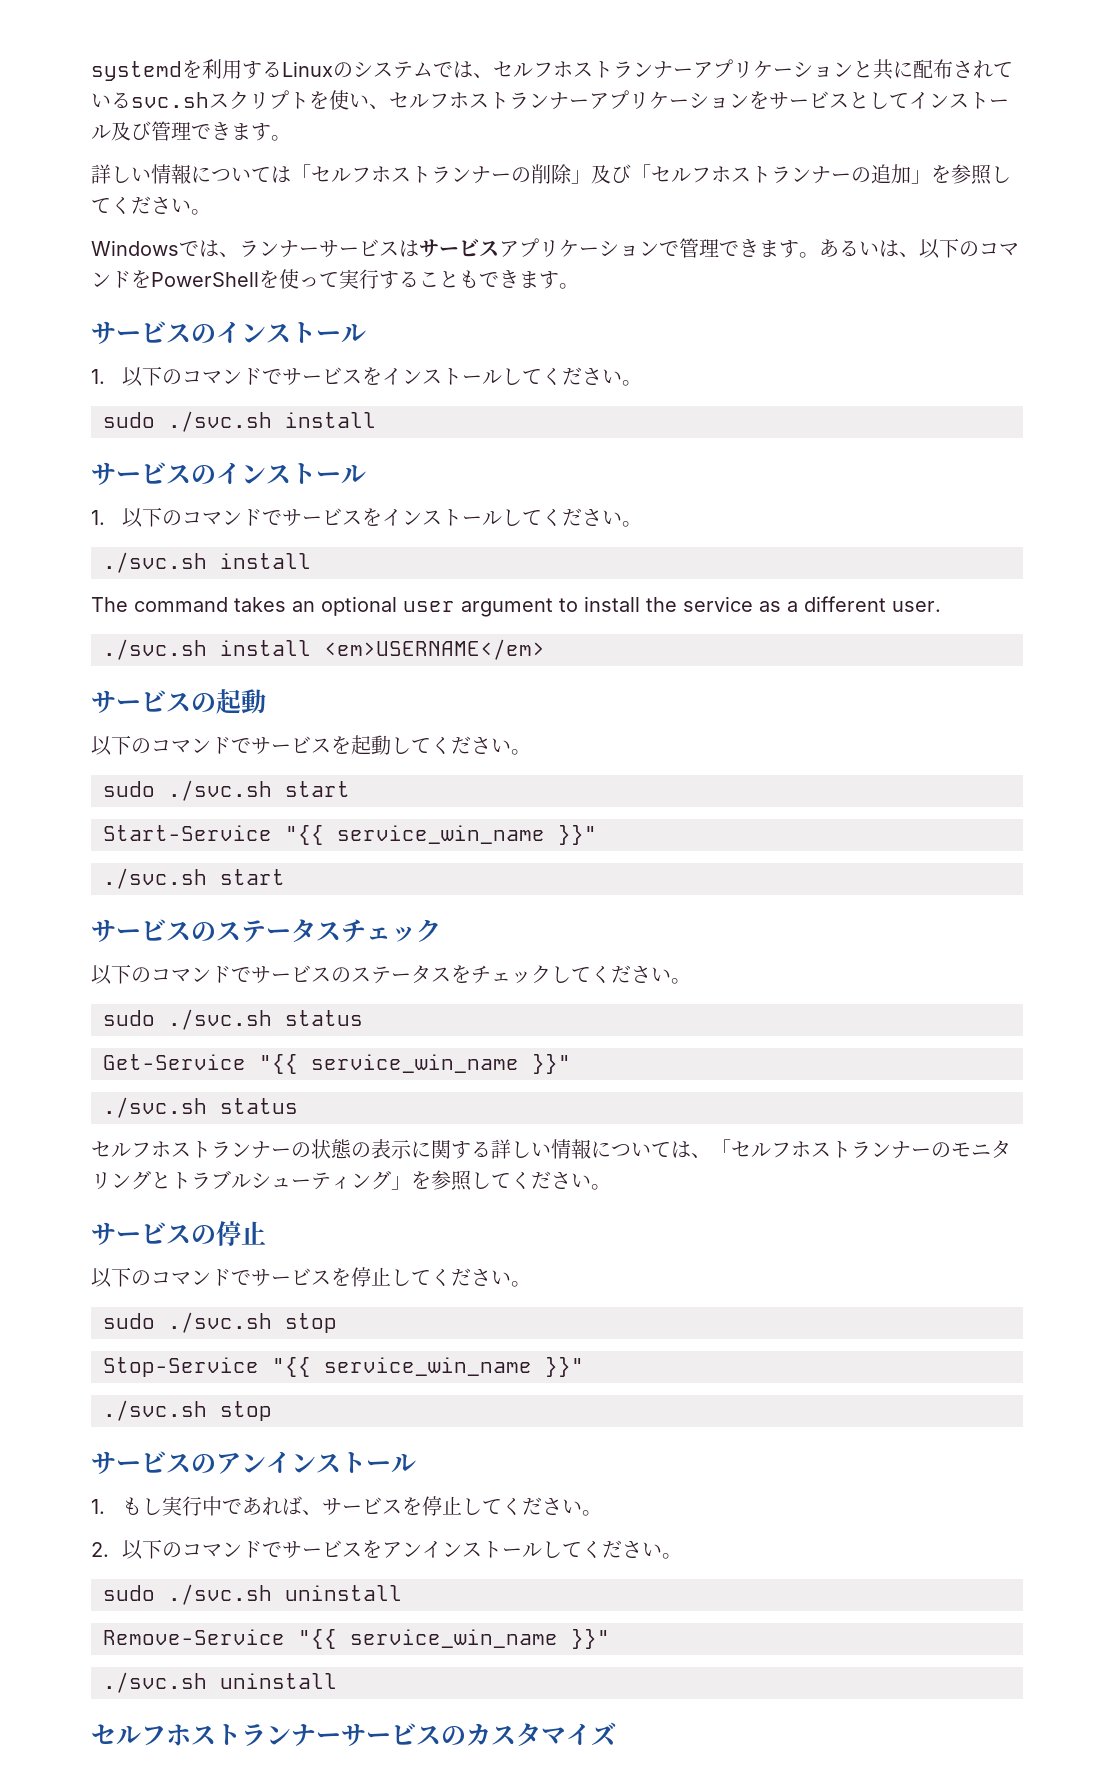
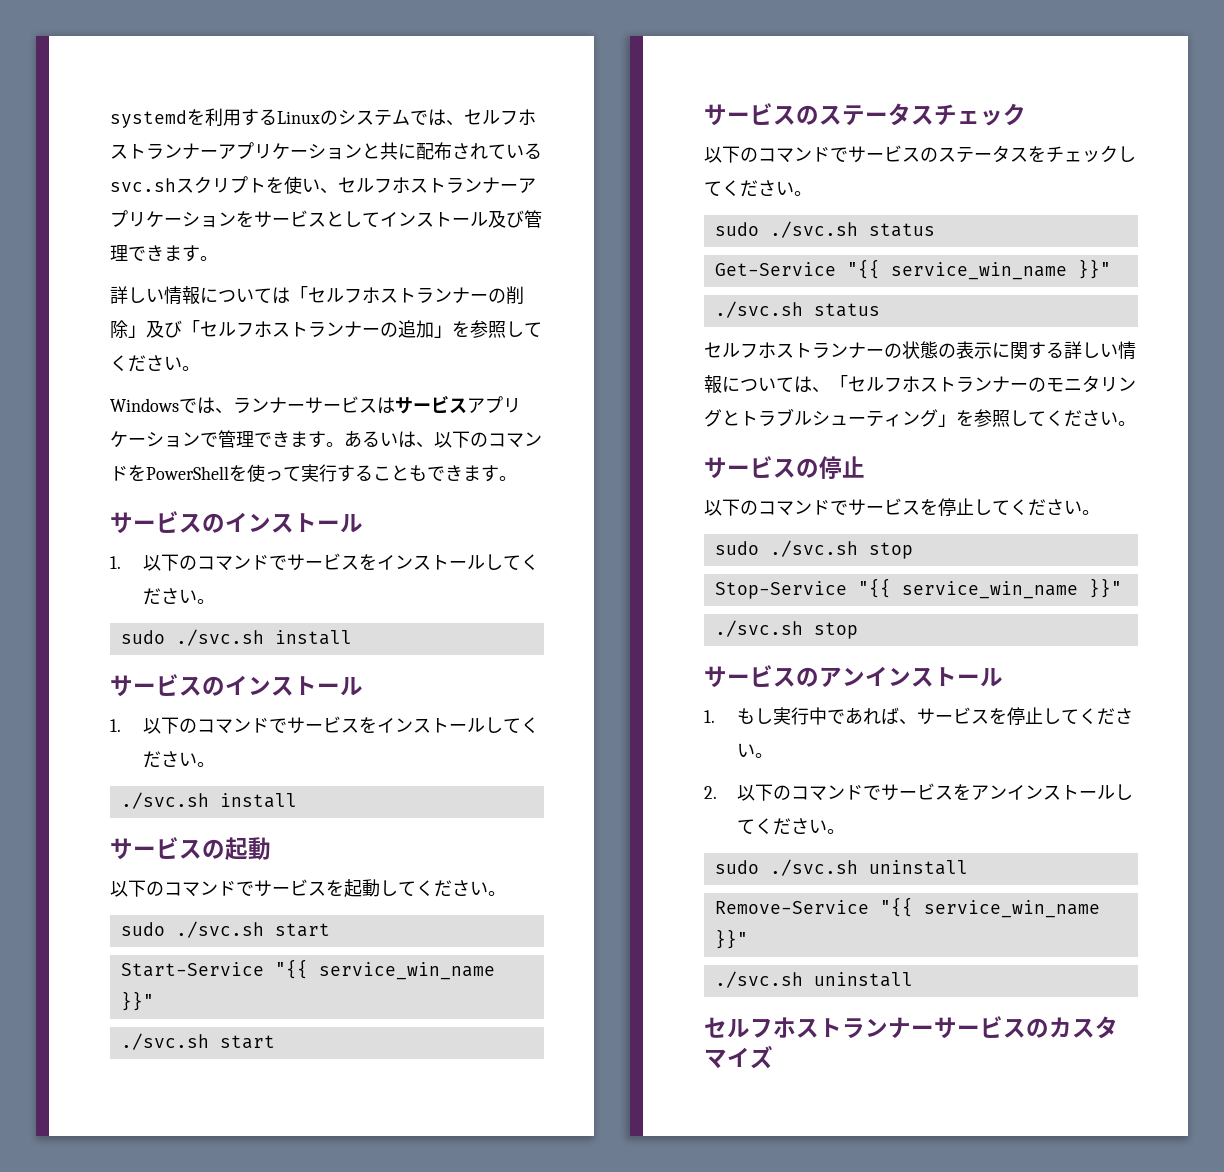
[91,596,941,617] [103,639,545,660] // The command takes an optional user argument to install the service as a different user. // ./svc.sh install <em>USERNAME</em> -> (297, 800) none

